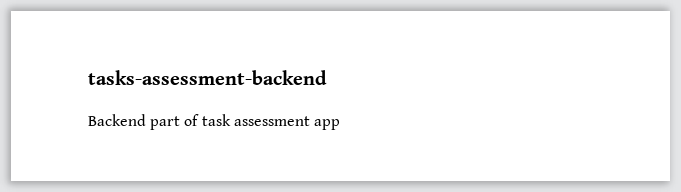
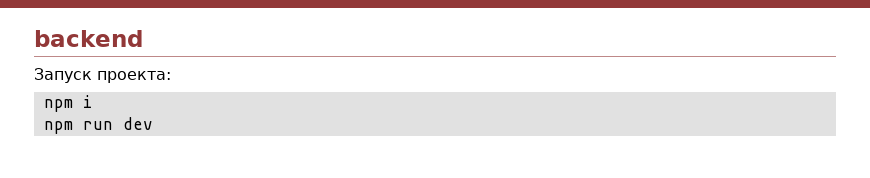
[88,70,327,85] [88,114,340,130] tasks-assessment-backend // Backend part of task assessment app -> [34,30,143,47] [34,68,171,83] [43,95,92,112] [43,117,153,134] backend // Запуск проекта: // npm i // npm run dev

